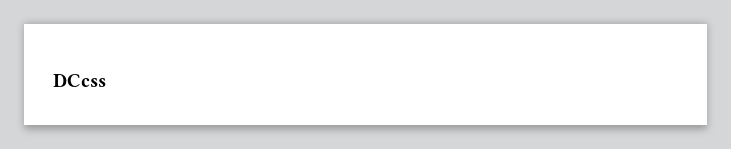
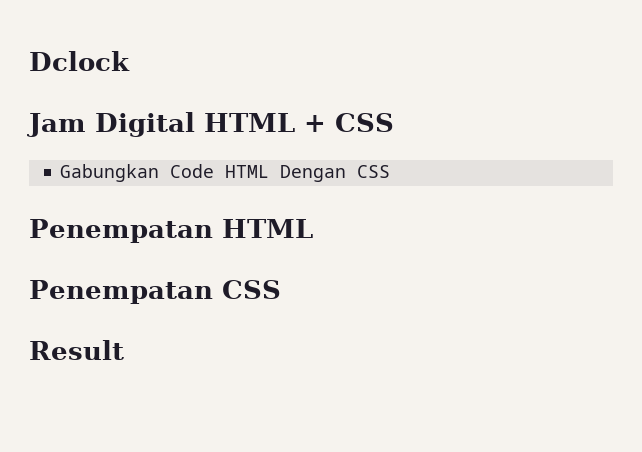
[53,73,106,87] DCcss -> [29,51,130,71] [27,112,394,137] [60,164,391,182] [29,219,313,243] [29,280,281,304] [29,340,124,360] Dclock // Jam Digital HTML + CSS // Gabungkan Code HTML Dengan CSS // Penempatan HTML // Penempatan CSS // Result

